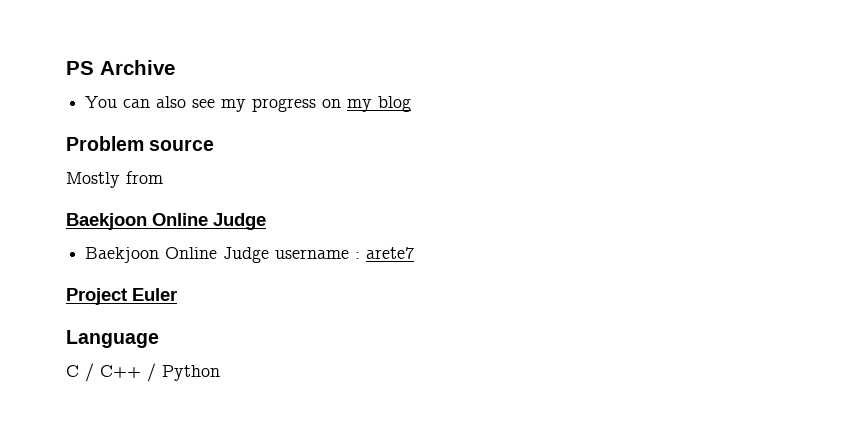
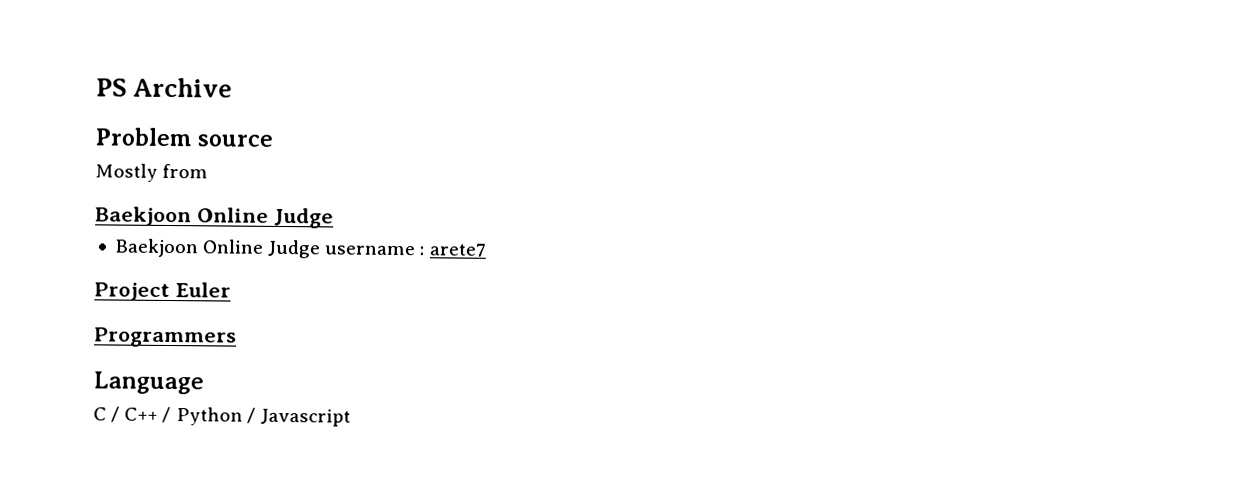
[85,96,412,112] // You can also see my progress on my blog -> (233, 87) none
(177, 294) none -> [94,327,237,348] // Programmers
(220, 373) none -> [246,407,351,427] / Javascript

